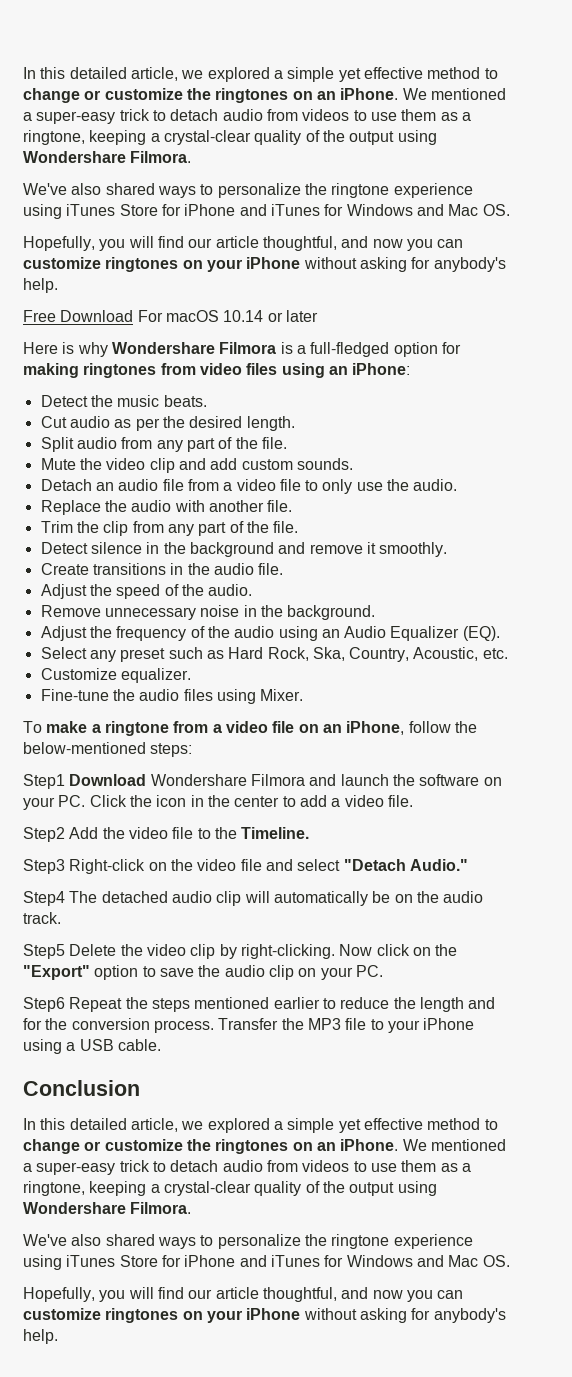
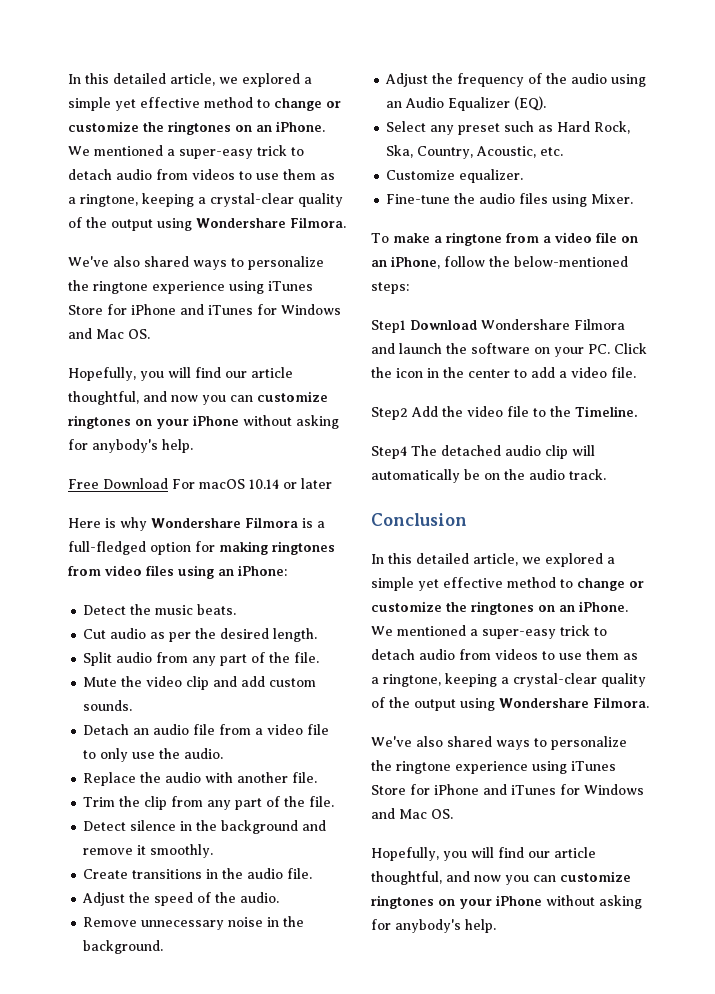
[23,859,468,874] // Step3 Right-click on the video file and select "Detach Audio." -> (638, 411) none
[23,944,458,959] [23,965,383,980] [23,997,496,1012] [23,1018,475,1033] [23,1039,161,1054] // Step5 Delete the video clip by right-clicking. Now click on the "Export" option to save the audio clip on your PC. // Step6 Repeat the steps mentioned earlier to reduce the length and for the conversion process. Transfer the MP3 file to your iPhone using a USB cable. -> (606, 474) none

